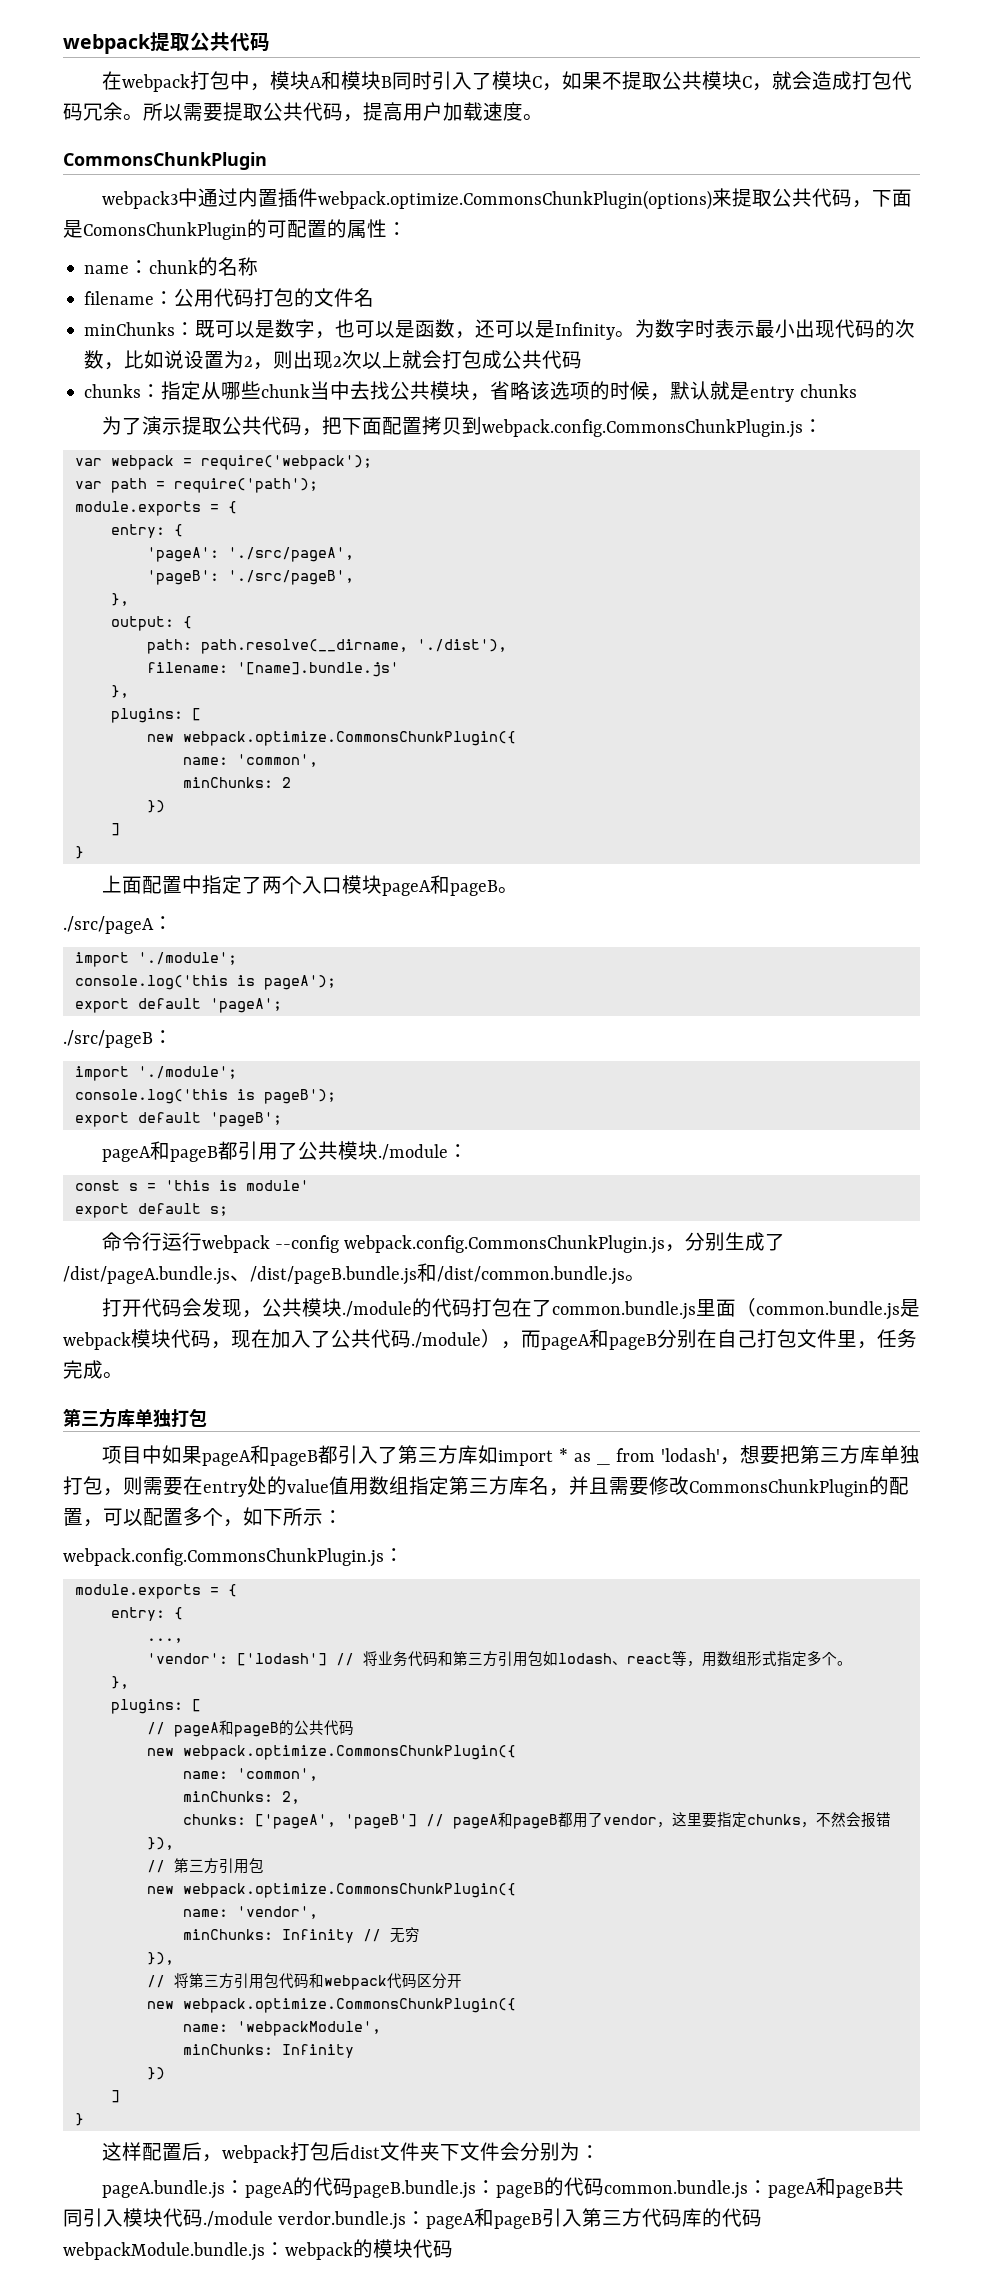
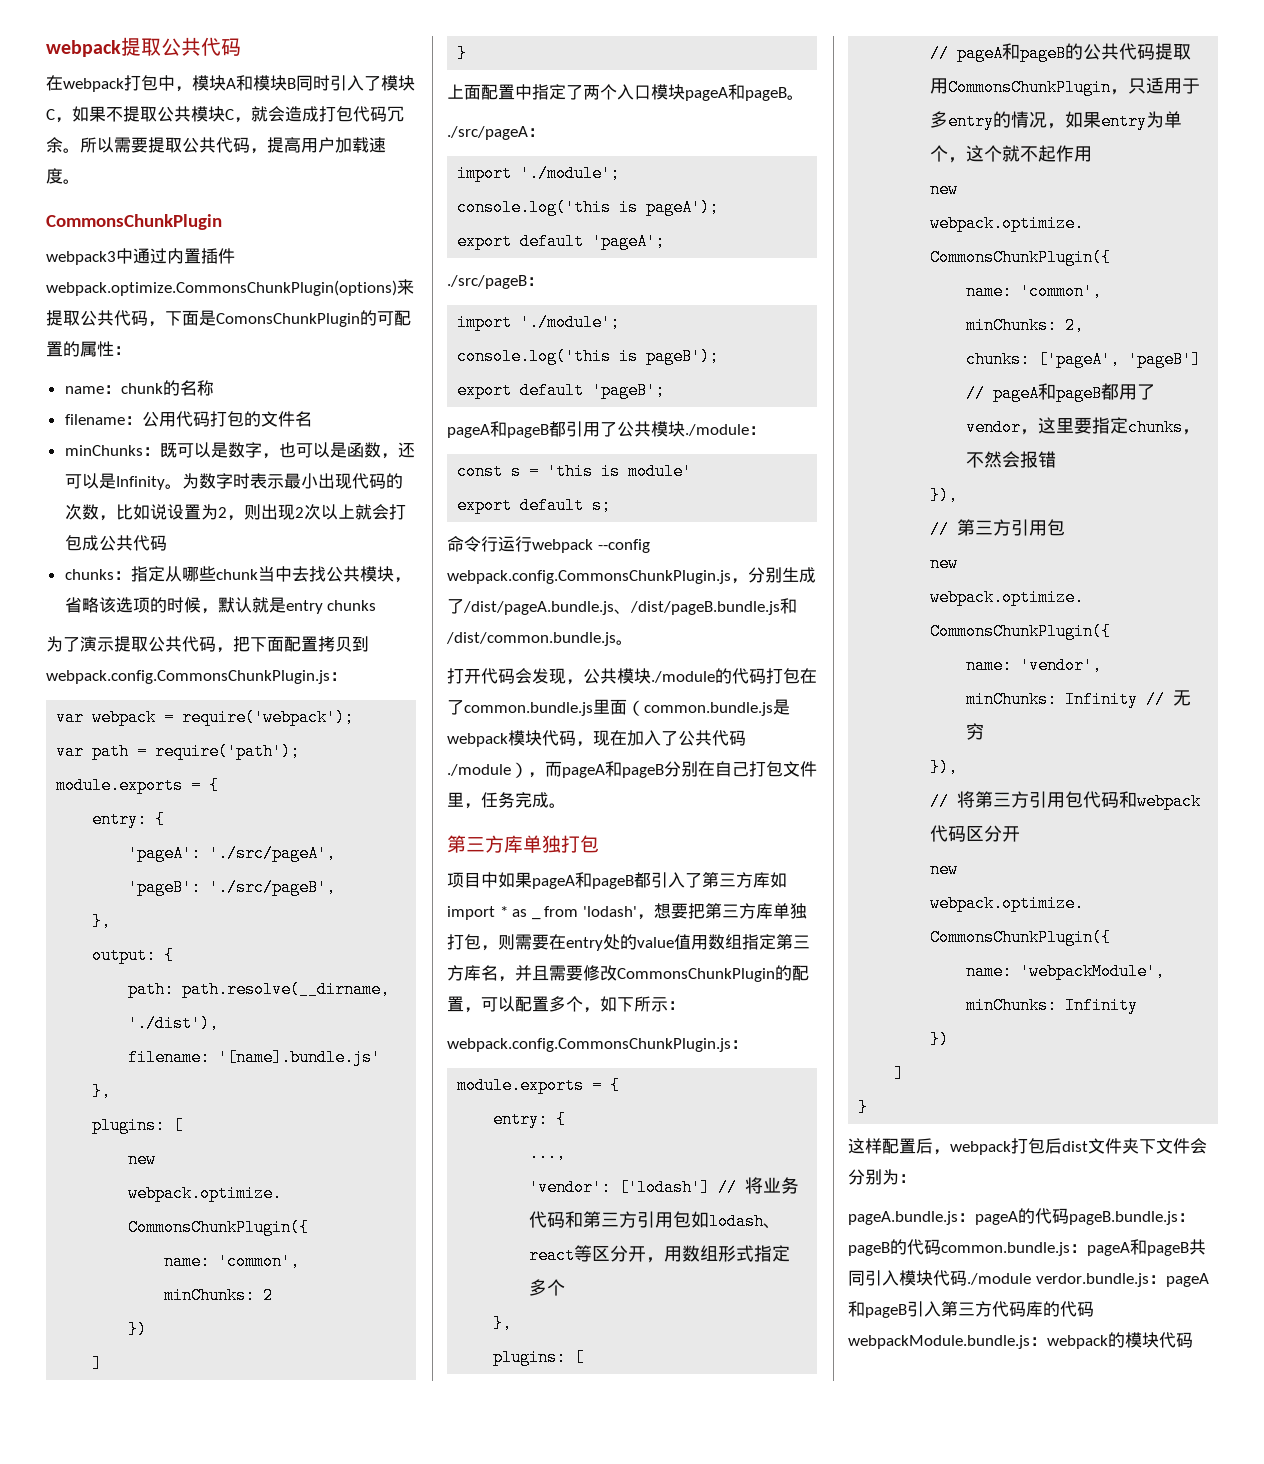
(687, 1658) none -> [592,1245,647,1262] 区分开
[836,1661,852,1666] 。 -> (566, 1287) none
(354, 1727) none -> [1155,43,1192,60] [930,77,1201,96] [930,111,1183,130] [930,145,1093,163] 提取用CommonsChunkPlugin，只适用于多entry的情况，如果entry为单个，这个就不起作用

